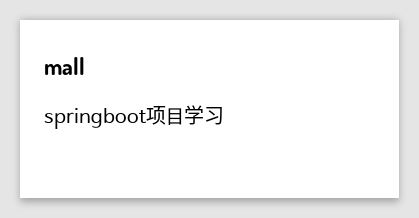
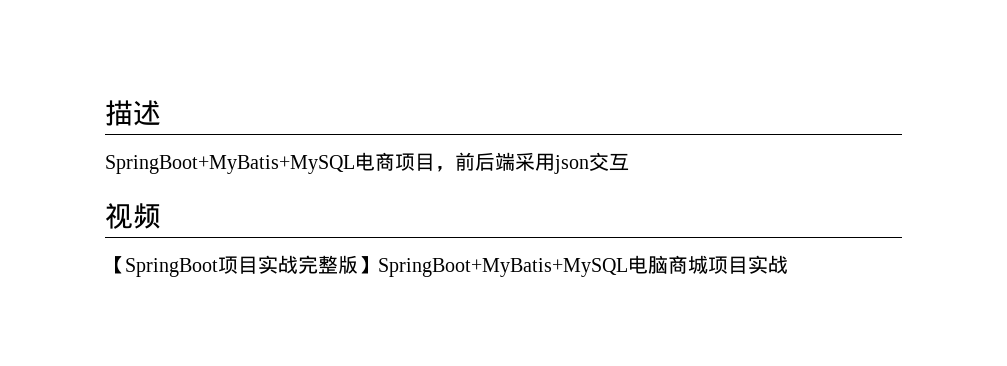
[44,57,85,75] [44,105,224,129] mall // springboot项目学习 -> [105,100,161,126] [105,152,629,174] [105,203,161,229] [105,255,788,277] 描述 // SpringBoot+MyBatis+MySQL电商项目，前后端采用json交互 // 视频 // 【SpringBoot项目实战完整版】SpringBoot+MyBatis+MySQL电脑商城项目实战

